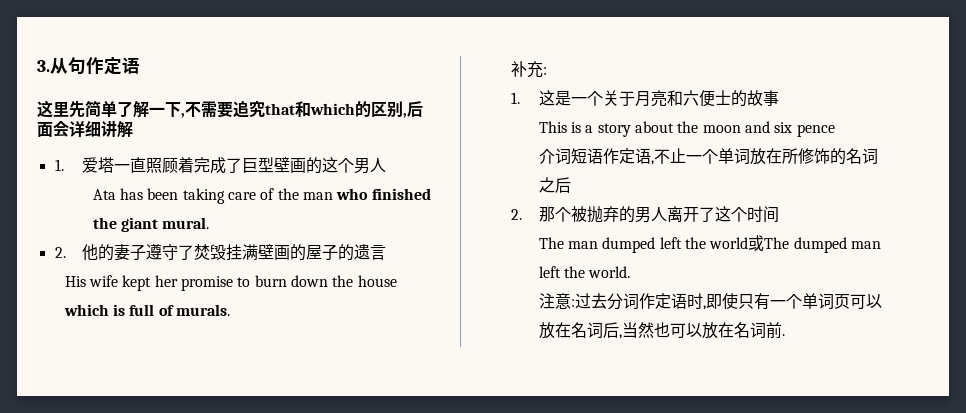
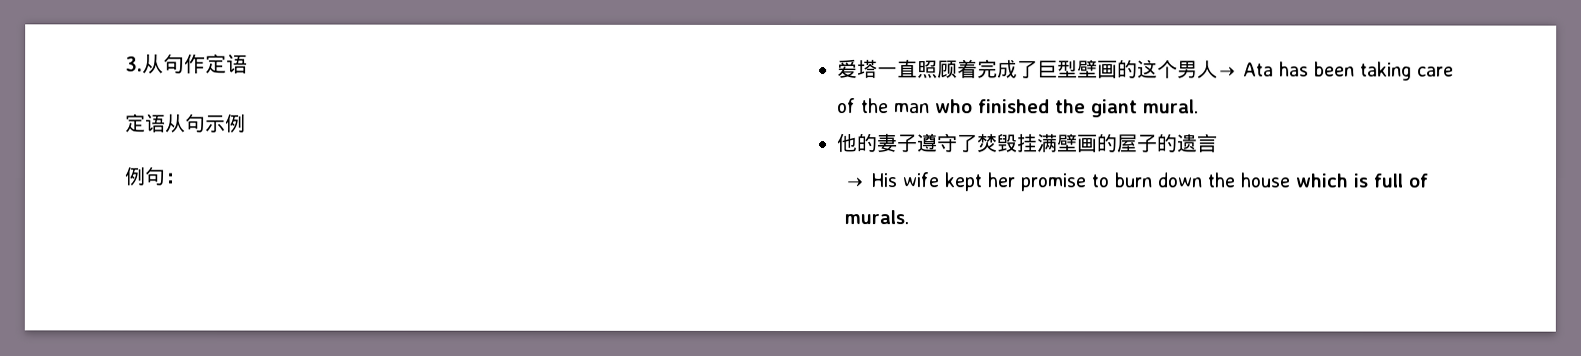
[37,100,423,118] [37,120,133,138] [54,159,64,171] 这里先简单了解一下,不需要追究that和which的区别,后面会详细讲解 // 1. -> [125,113,246,133] [124,166,186,186] 定语从句示例 // 例句： //
(387, 165) // -> [1217,66,1238,77] →
[54,247,66,258] 2. -> (1199, 106) none
(387, 252) none -> [844,177,867,188] →
[510,61,547,78] [510,90,779,107] [538,121,835,137] [538,148,878,165] [538,177,571,193] [510,206,779,223] [538,235,881,253] [538,266,631,278] [538,293,882,310] [538,322,785,339] // 补充: // 1.这是一个关于月亮和六便士的故事 // This is a story about the moon and six pence // 介词短语作定语,不止一个单词放在所修饰的名词之后 // 2.那个被抛弃的男人离开了这个时间 // The man dumped left the world或The dumped man left the world. // 注意:过去分词作定语时,即使只有一个单词页可以放在名词后,当然也可以放在名词前. -> (910, 217) none

